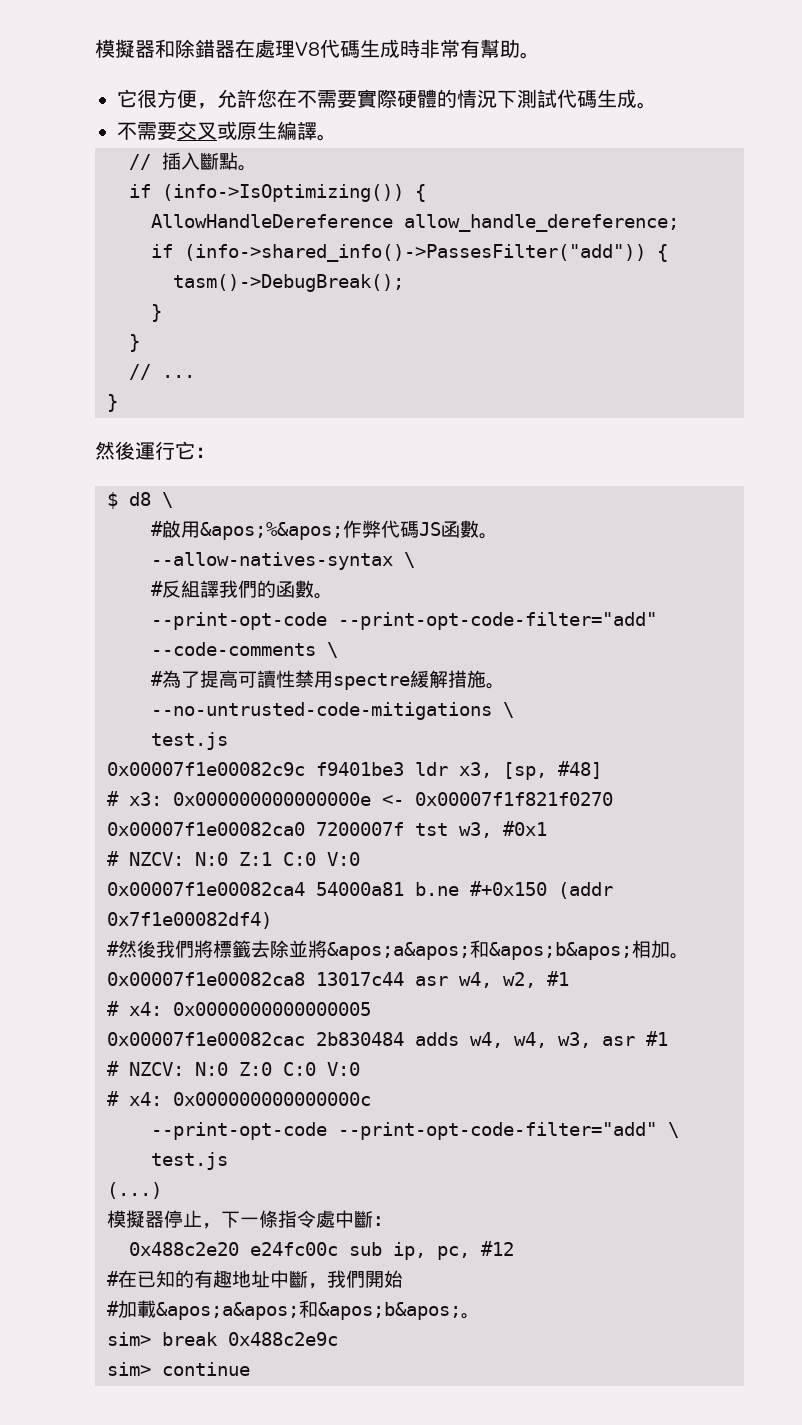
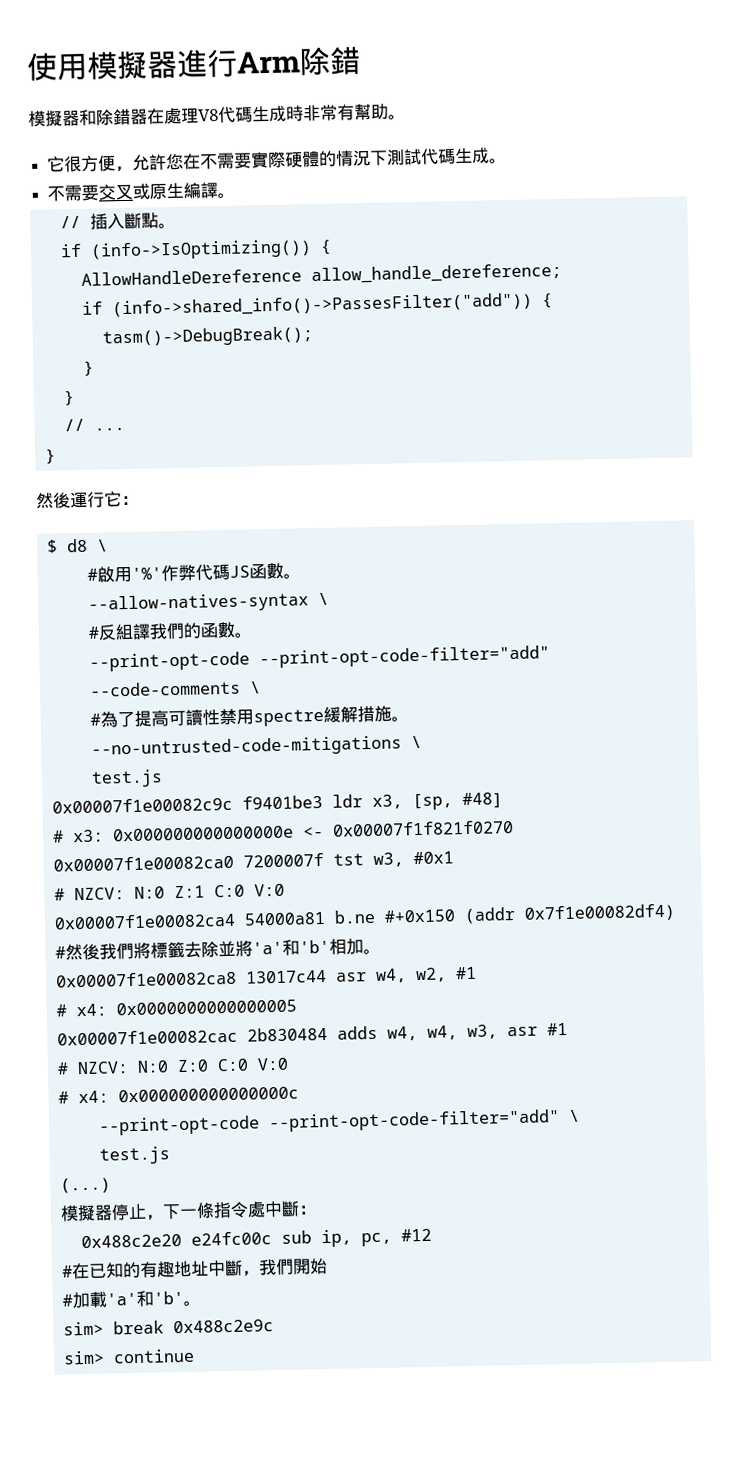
(95, 48) none -> [26,46,361,81] 使用模擬器進行Arm除錯 //
[200,522,343,540] &apos;%&apos; -> [130,567,162,580] '%'
[327,940,632,960] &apos;a&apos;和&apos;b&apos; -> [251,939,330,956] 'a'和'b'
[156,1300,461,1320] &apos;a&apos;和&apos;b&apos; -> [105,1290,184,1307] 'a'和'b'

